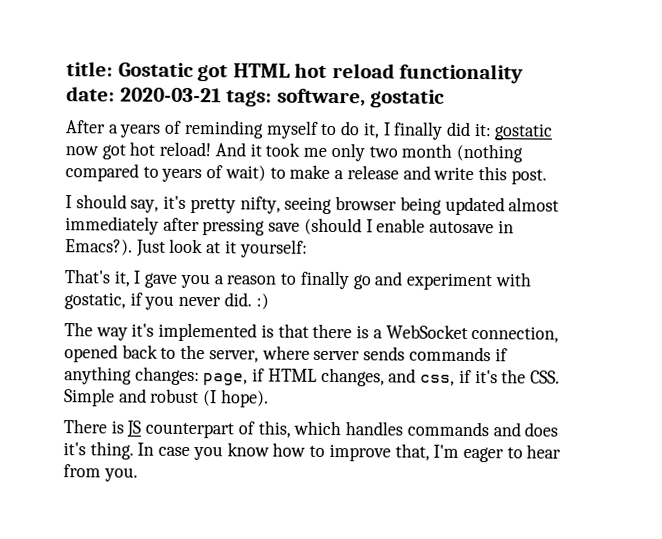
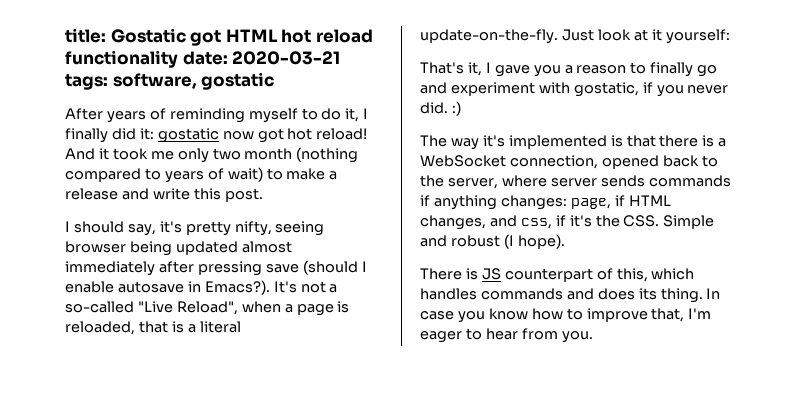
[107,124,119,134] a -> (103, 114) none
(133, 247) none -> [273,281,338,293] [65,301,350,316] [65,321,241,335] [420,29,558,44] It's not a so-called "Live Reload", when a page is reloaded, that is a literal update-on-the-fly.
[63,442,86,456] it's -> [638,288,657,300] its

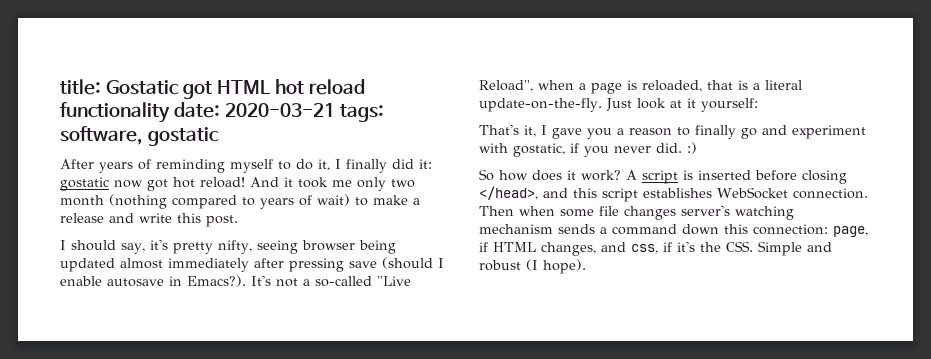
[420,135,727,150] [420,155,718,169] [420,175,731,189] [420,195,567,210] The way it's implemented is that there is a WebSocket connection, opened back to the server, where server sends commands if anything changes: -> [479,169,847,184] [479,186,868,202] [479,205,794,220] [479,224,828,235] So how does it work? A script is inserted before closing </head>, and this script establishes WebSocket connection. Then when some file changes server's watching mechanism sends a command down this connection:
[420,268,695,282] [420,288,721,303] [420,308,712,323] [420,328,593,343] // There is JS counterpart of this, which handles commands and does its thing. In case you know how to improve that, I'm eager to hear from you. -> (586, 266) none

